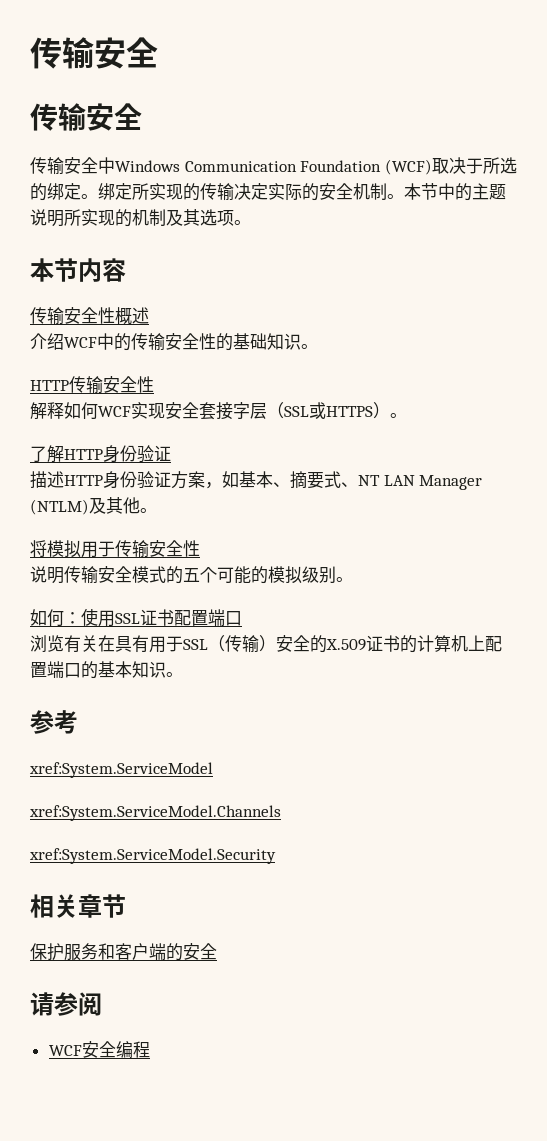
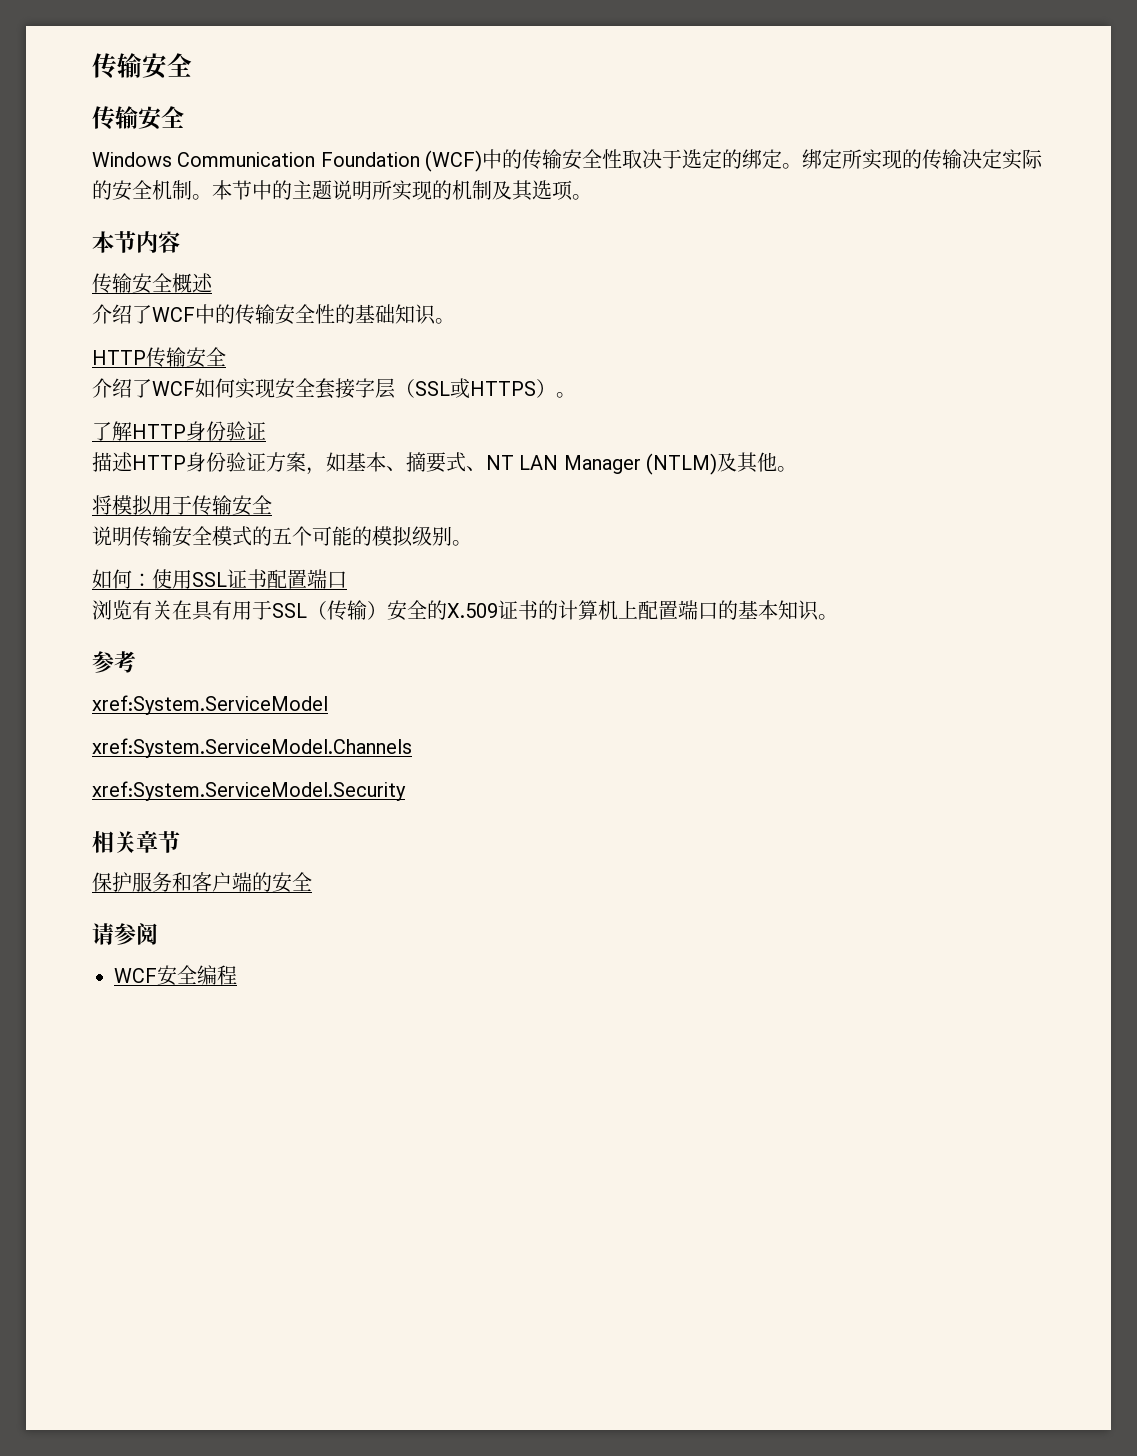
[30,157,517,175] 传输安全中Windows Communication Foundation (WCF)取决于所选 -> [92,149,723,172] Windows Communication Foundation (WCF)中的传输安全性取决于选定
[98,307,115,324] 性 -> (172, 282) none
(64, 341) none -> [132,305,152,324] 了
[137,376,154,393] [30,402,131,420] 性 // 解释如何WCF -> [92,378,235,398] // 介绍了WCF如何
[183,540,200,557] 性 -> (272, 504) none

